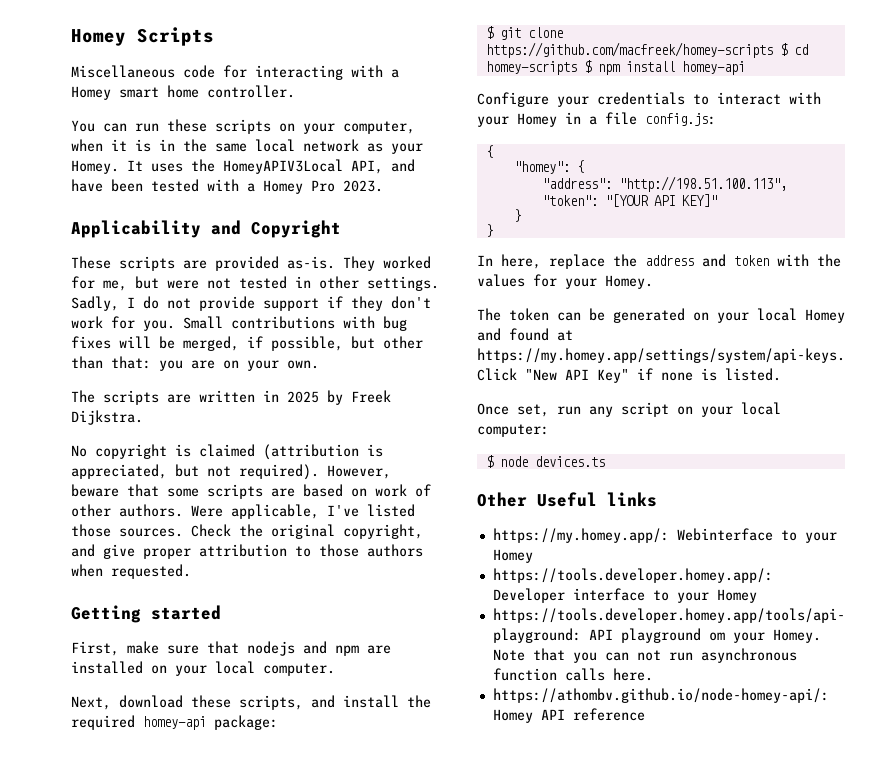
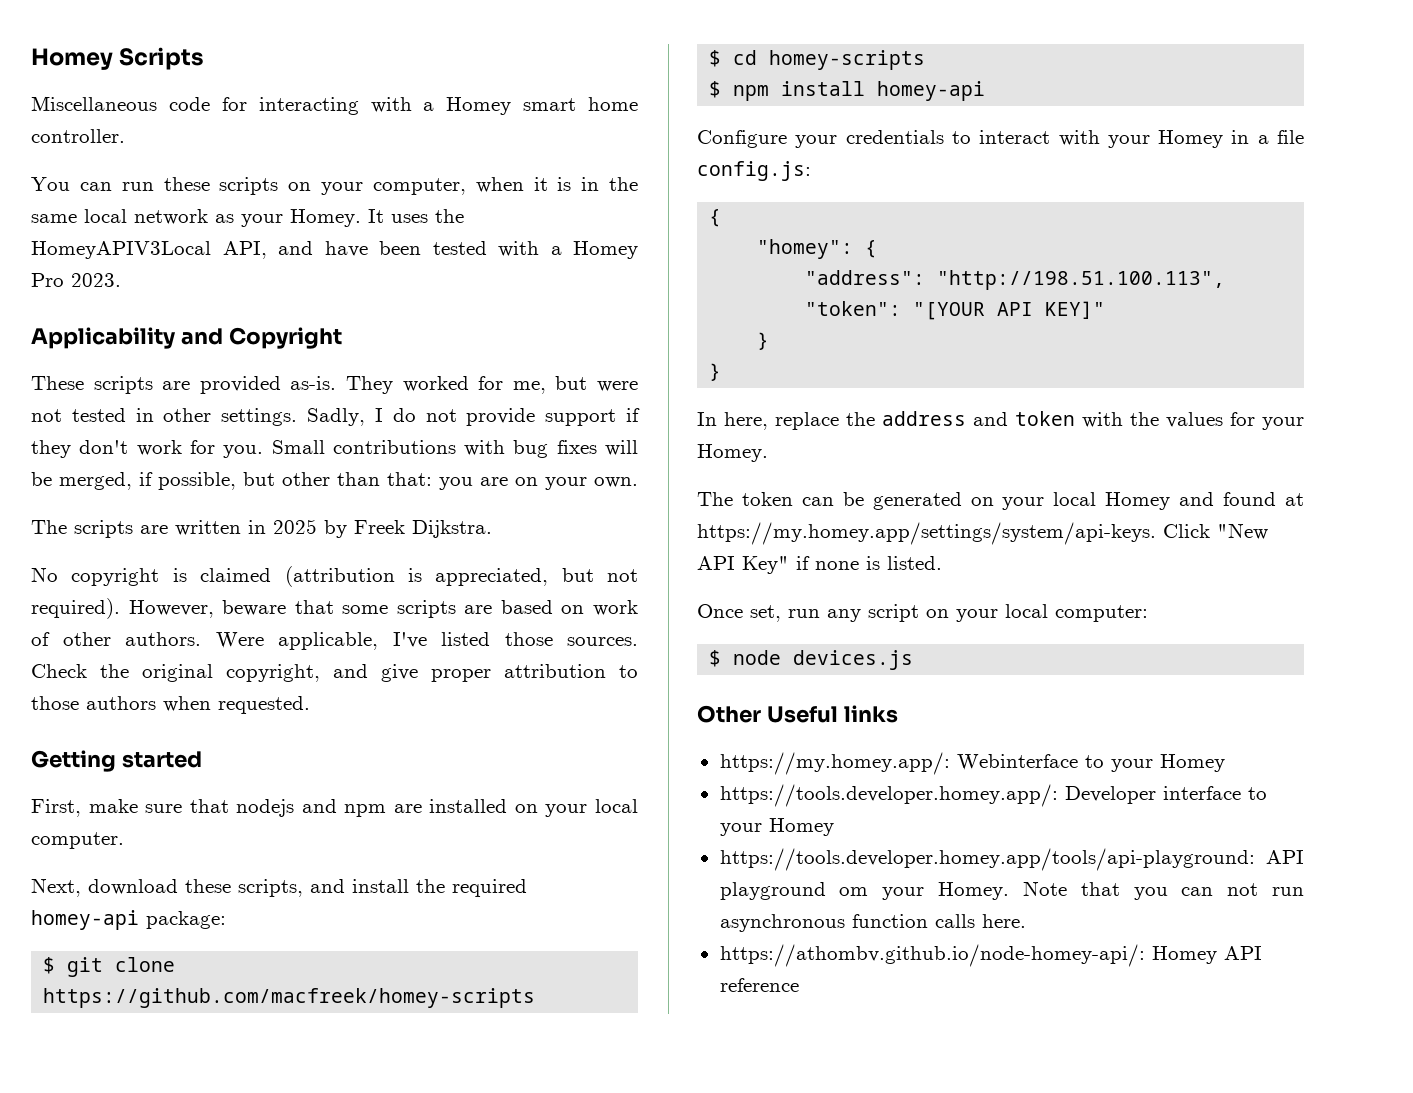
(773, 50) none -> (536, 998) //
(577, 68) none -> (926, 60) //
[534,456,605,467] devices.ts -> [793,650,914,670] devices.js

